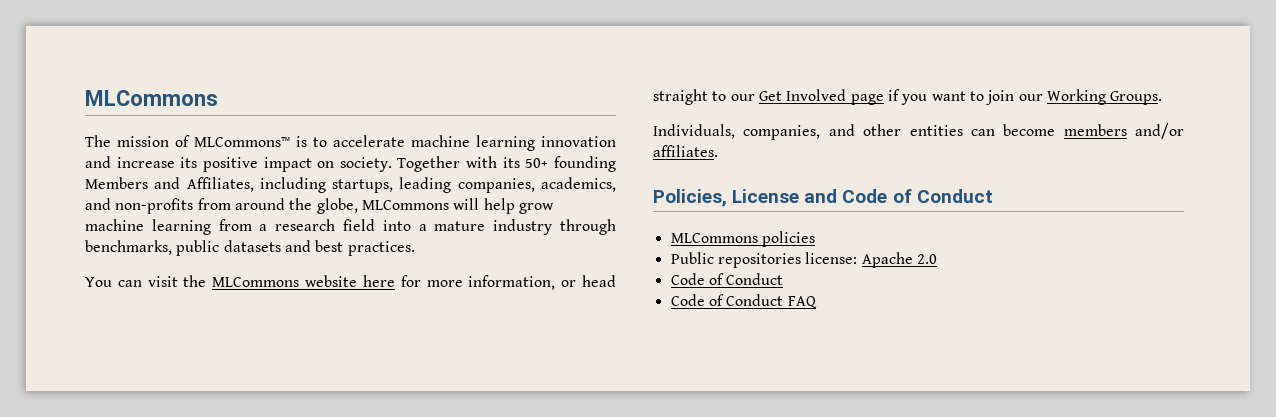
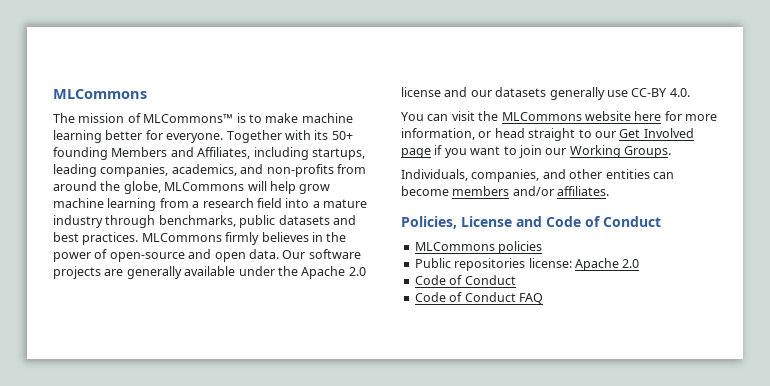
[333,135,616,151] [85,156,392,172] accelerate machine learning innovation and increase its positive impact on society. -> [265,113,353,123] [53,130,224,143] make machine learning better for everyone.
(415, 248) none -> [141,232,347,245] [53,249,361,262] [53,266,366,279] [401,87,690,100] MLCommons firmly believes in the power of open-source and open data. Our software projects are generally available under the Apache 2.0 license and our datasets generally use CC-BY 4.0.

